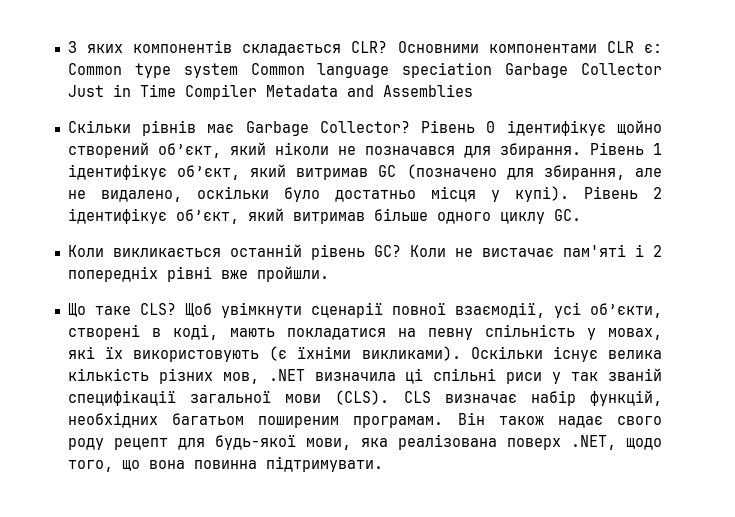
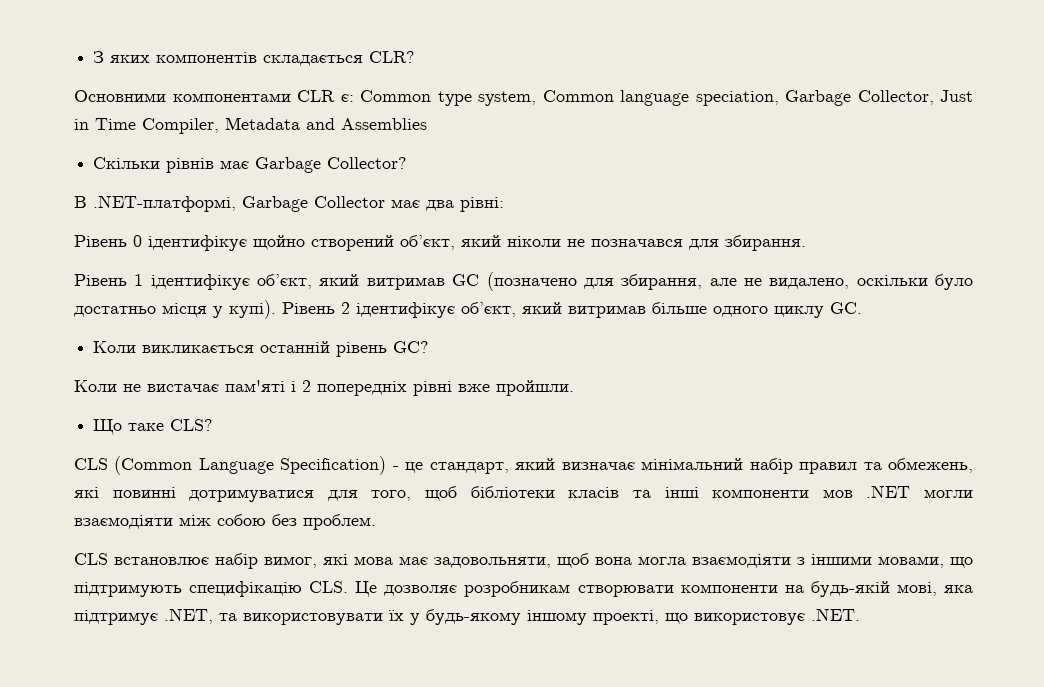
(388, 47) none -> (416, 57) //
[183,63,238,78] system -> [478,91,536,106] system,
[402,62,662,78] speciation Garbage Collector -> [695,90,934,106] speciation, Garbage Collector,
[184,84,257,100] Compiler -> [142,118,219,134] Compiler,
(410, 127) none -> [74,195,504,212] // В .NET-платформі, Garbage Collector має два рівні: //
(581, 150) none -> (806, 243) //
(401, 251) none -> (430, 347) //
[184,302,662,318] [67,324,662,340] [67,346,662,362] [67,368,662,384] [67,390,662,406] [67,412,662,428] [67,434,662,450] [67,456,383,472] Щоб увімкнути сценарії повної взаємодії, усі об’єкти, створені в коді, мають покладатися на певну спільність у мовах, які їх використовують (є їхніми викликами). Оскільки існує велика кількість різних мов, .NET визначила ці спільні риси у так званій специфікації загальної мови (CLS). CLS визначає набір функцій, необхідних багатьом поширеним програмам. Він також надає свого роду рецепт для будь-якої мови, яка реалізована поверх .NET, щодо того, що вона повинна підтримувати. -> [74,456,973,475] [74,485,974,502] [74,514,376,530] [74,553,973,569] [74,581,974,597] [74,608,860,625] // CLS (Common Language Specification) - це стандарт, який визначає мінімальний набір правил та обмежень, які повинні дотримуватися для того, щоб бібліотеки класів та інші компоненти мов .NET могли взаємодіяти між собою без проблем. // CLS встановлює набір вимог, які мова має задовольняти, щоб вона могла взаємодіяти з іншими мовами, що підтримують специфікацію CLS. Це дозволяє розробникам створювати компоненти на будь-якій мові, яка підтримує .NET, та використовувати їх у будь-якому іншому проекті, що використовує .NET.

